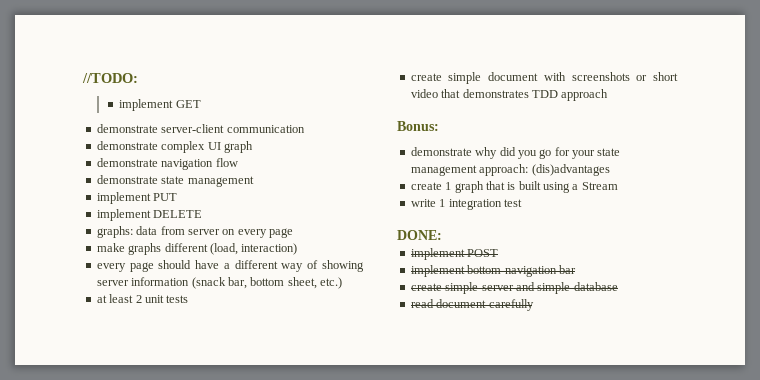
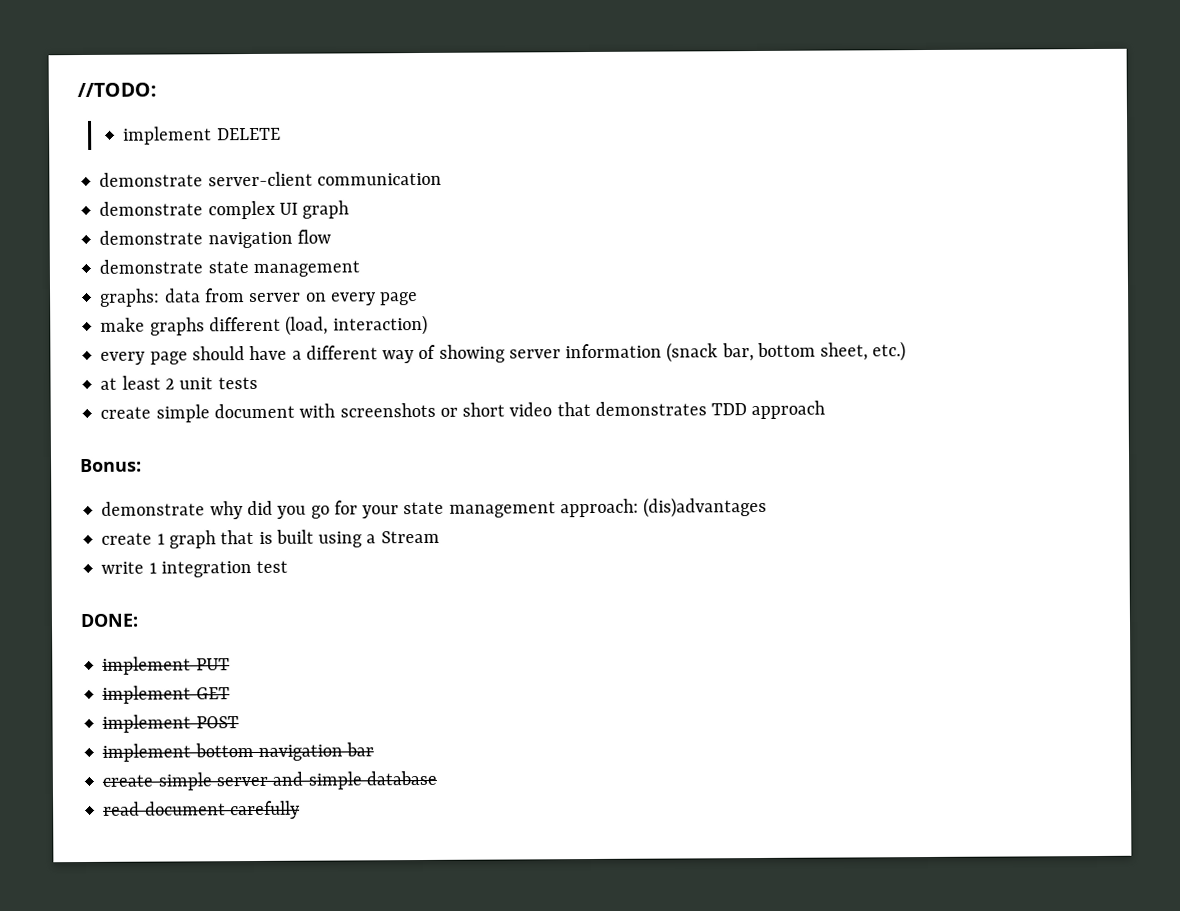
[175,100,201,108] GET -> [216,127,281,141] DELETE
[96,192,178,204] [96,209,203,221] // implement PUT // implement DELETE -> (360, 268) none
(442, 235) none -> [102,656,230,675] [102,685,230,704] // implement PUT // implement GET

